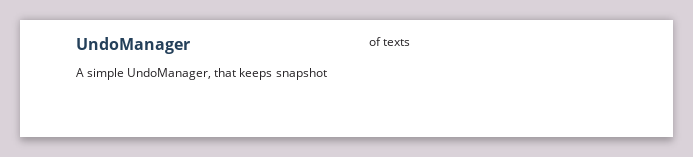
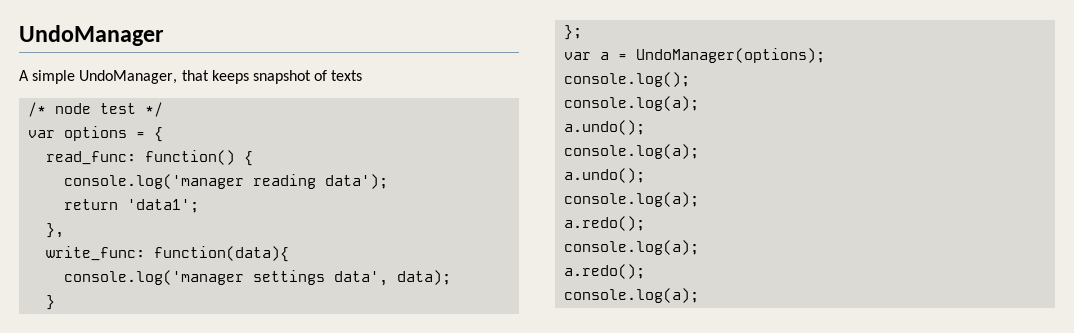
(411, 42) none -> [28,102,164,117] [28,126,164,142] [46,150,254,166] [64,174,389,189] [64,199,200,213] [46,223,65,238] [46,246,290,262] [64,270,452,286] [46,295,56,310] [564,25,583,40] [564,48,826,63] [564,72,691,87] [564,96,700,111] [564,120,646,135] [564,144,700,159] [564,168,646,183] [564,192,700,207] [564,216,646,231] [564,240,700,255] [564,264,646,279] [564,288,700,303] // /* node test */ // var options = { // read_func: function() { // console.log('manager reading data'); // return 'data1'; // }, // write_func: function(data){ // console.log('manager settings data', data); // } // }; // var a = UndoManager(options); // console.log(); // console.log(a); // a.undo(); // console.log(a); // a.undo(); // console.log(a); // a.redo(); // console.log(a); // a.redo(); // console.log(a);

